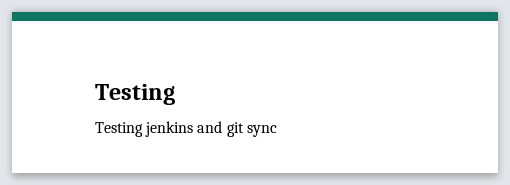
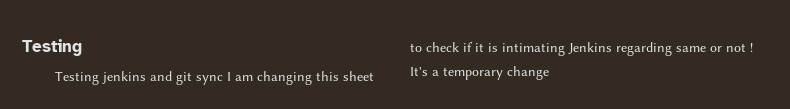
(277, 131) none -> [227,71,375,85] [410,42,753,56] [410,66,549,80] I am changing this sheet to check if it is intimating Jenkins regarding same or not ! It's a temporary change

